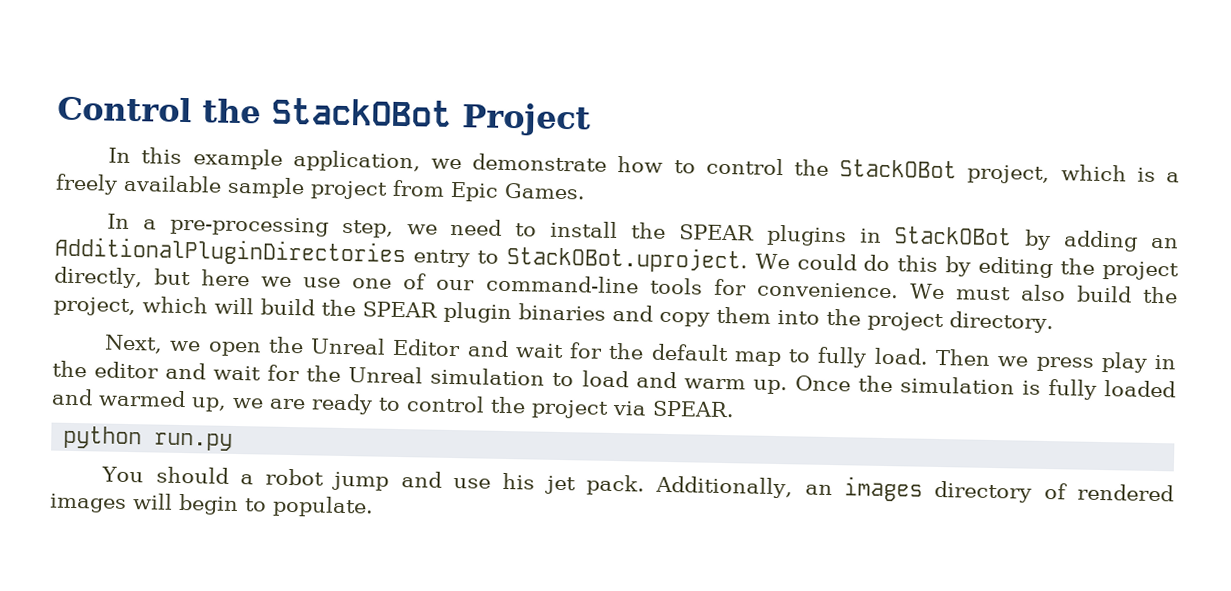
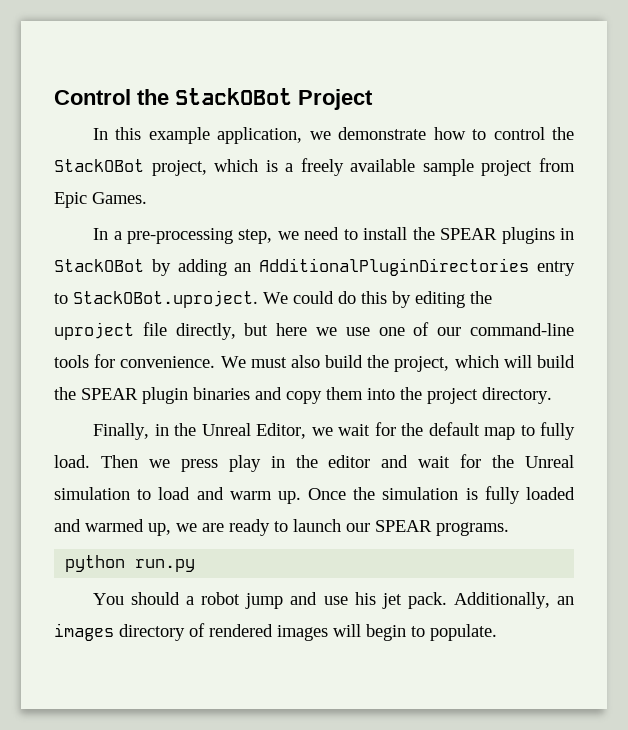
[1102,261,1179,281] project -> [54,322,167,340] uproject file
[104,334,509,358] Next, we open the Unreal Editor and -> [93,423,333,440] Finally, in the Unreal Editor, we
[406,395,735,419] control the project via SPEAR. -> [293,519,509,536] launch our SPEAR programs.

